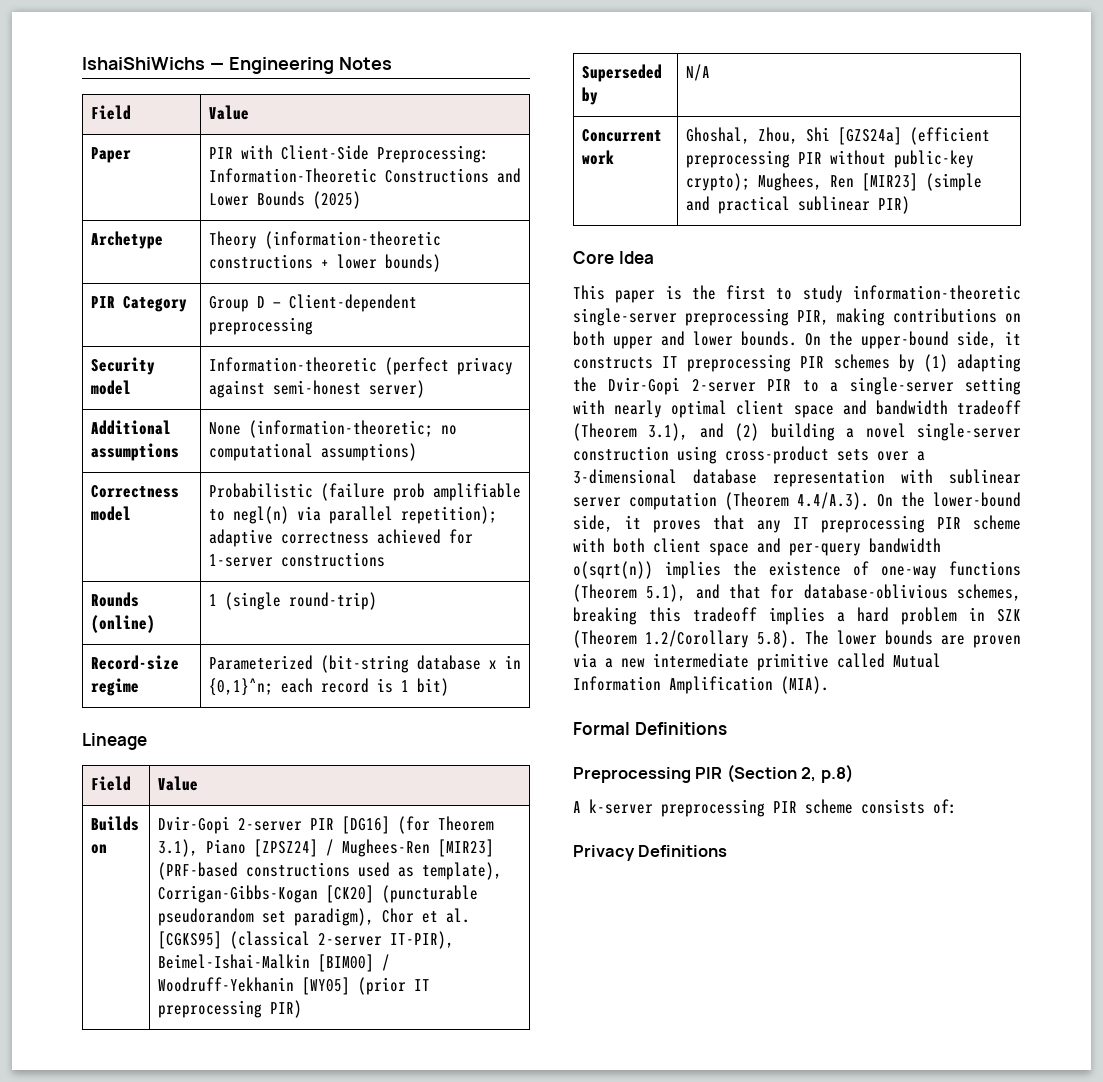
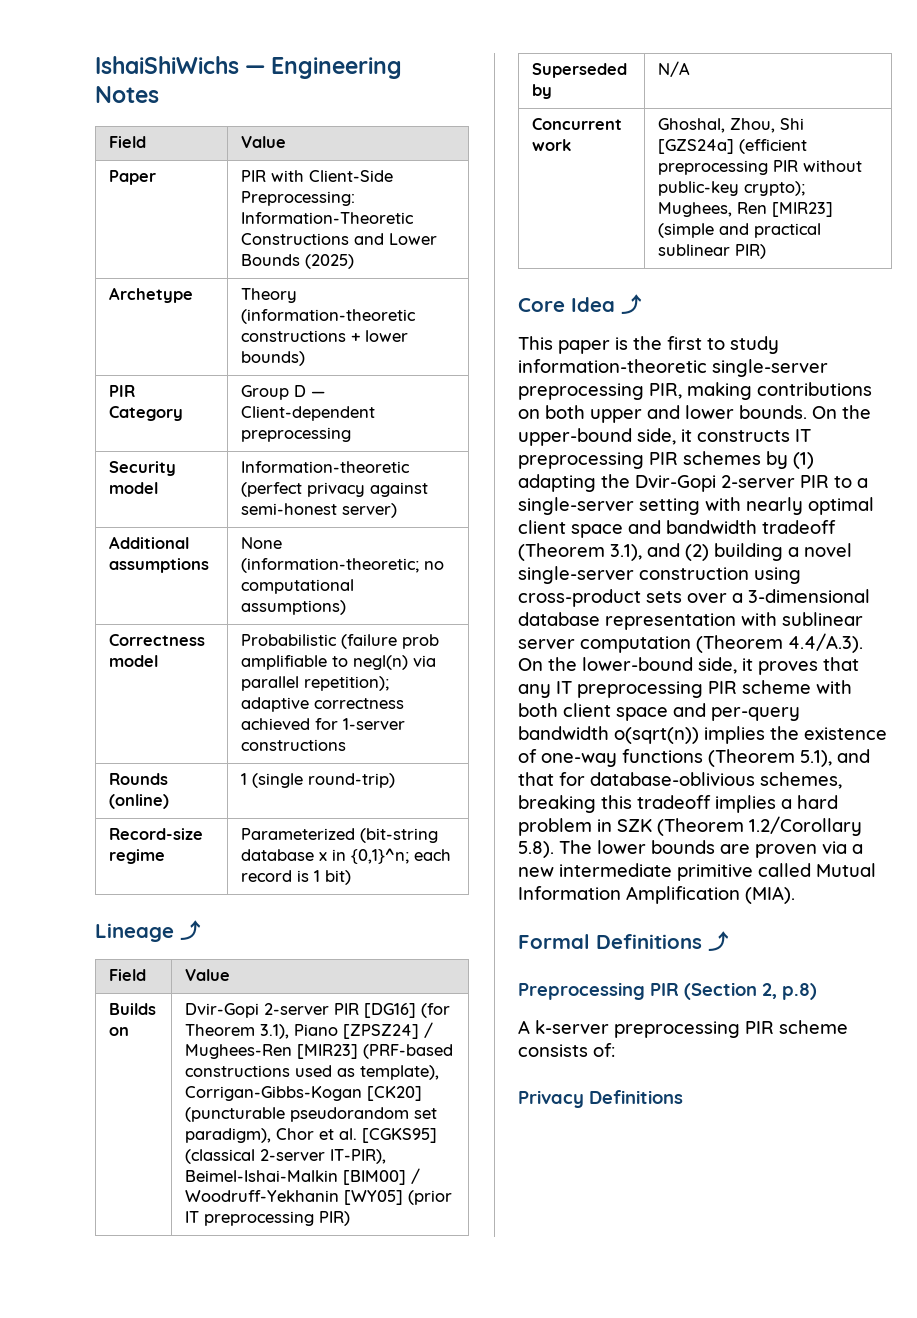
(147, 741) none -> [180,920,201,940] ⤴
(654, 257) none -> [621,294,642,314] ⤴
(727, 728) none -> [708,931,729,951] ⤴

